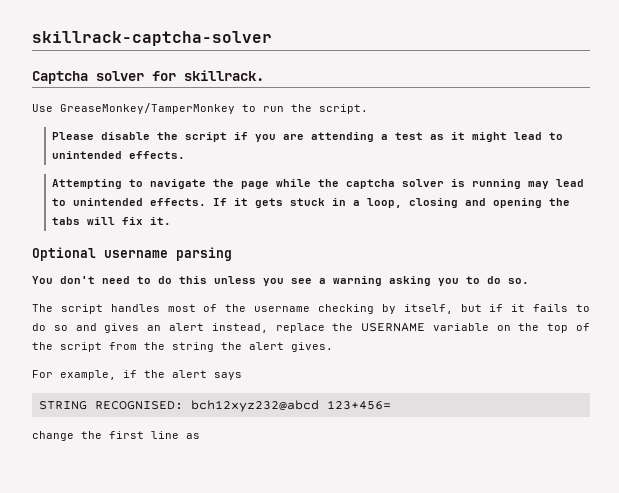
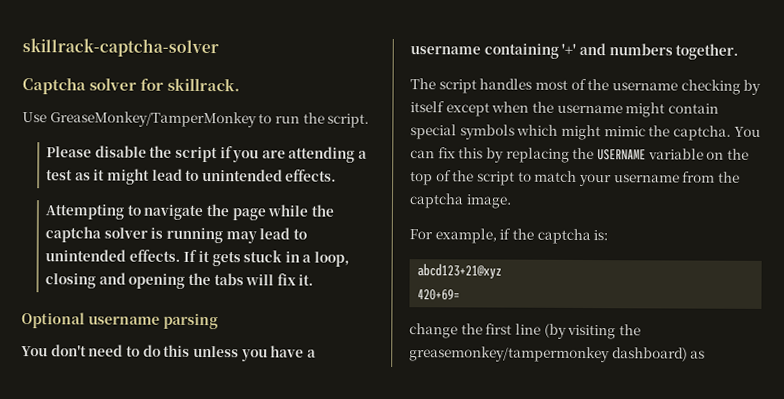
[291,276,529,286] see a warning asking you to do so. -> [270,345,316,358] [410,42,740,60] have a username containing '+' and numbers together.
[403,304,590,314] [32,323,325,333] itself, but if it fails to do so and gives an alert instead, replace -> [410,101,719,118] [410,124,761,141] [410,147,570,163] itself except when the username might contain special symbols which might mimic the captcha. You can fix this by replacing
[109,342,333,352] [32,370,242,380] [38,400,391,412] from the string the alert gives. // For example, if the alert says // STRING RECOGNISED: bch12xyz232@abcd 123+456= -> [517,170,740,187] [409,193,512,209] [409,228,609,245] [417,263,503,279] [417,289,461,301] to match your username from the captcha image. // For example, if the captcha is: // abcd123+21@xyz // 420+69=
(179, 435) none -> [543,323,641,340] [409,346,688,363] (by visiting the greasemonkey/tampermonkey dashboard)

